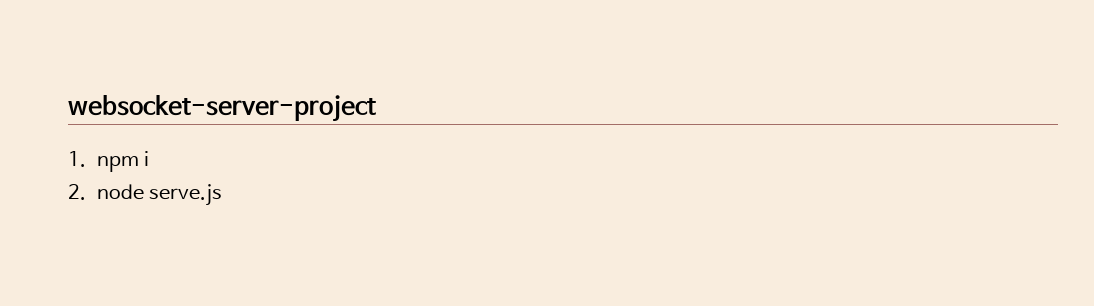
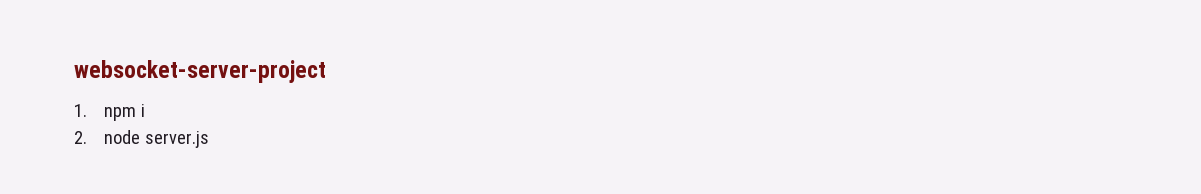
[149,184,223,206] serve.js -> [144,131,209,148] server.js

